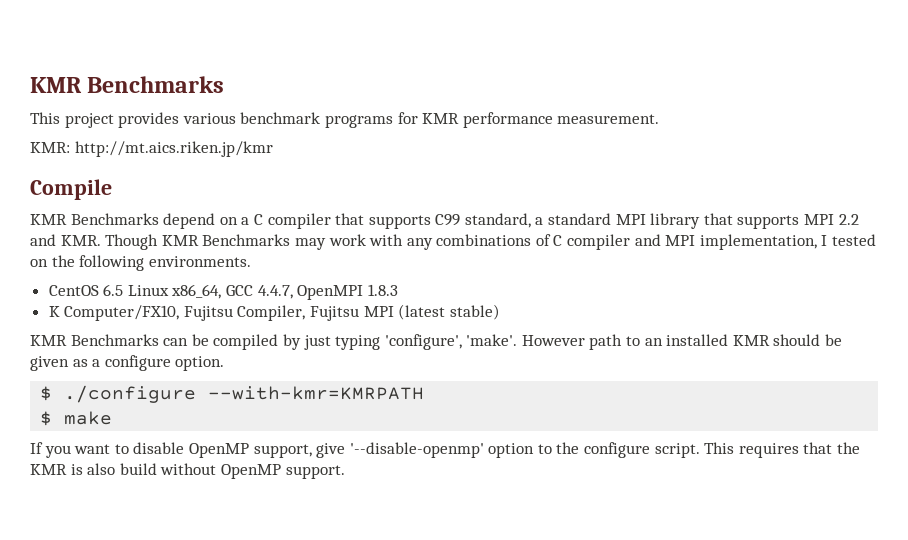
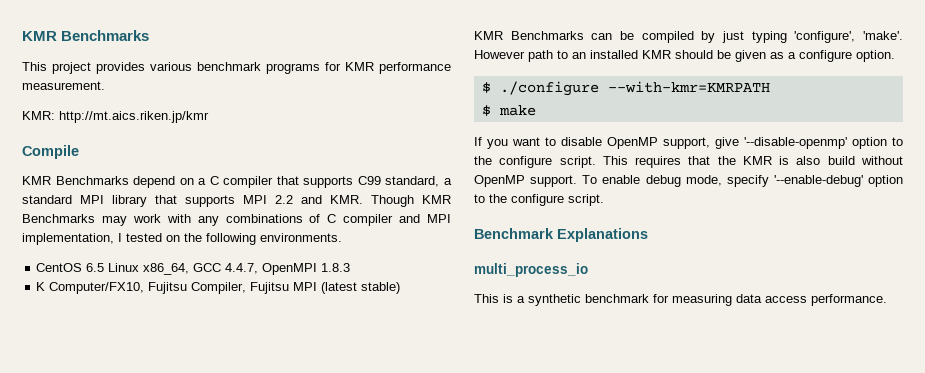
(345, 472) none -> [582,175,903,187] [474,194,604,206] [474,228,648,242] [474,263,588,277] [474,294,887,306] To enable debug mode, specify '--enable-debug' option to the configure script. // Benchmark Explanations // multi_process_io // This is a synthetic benchmark for measuring data access performance.

